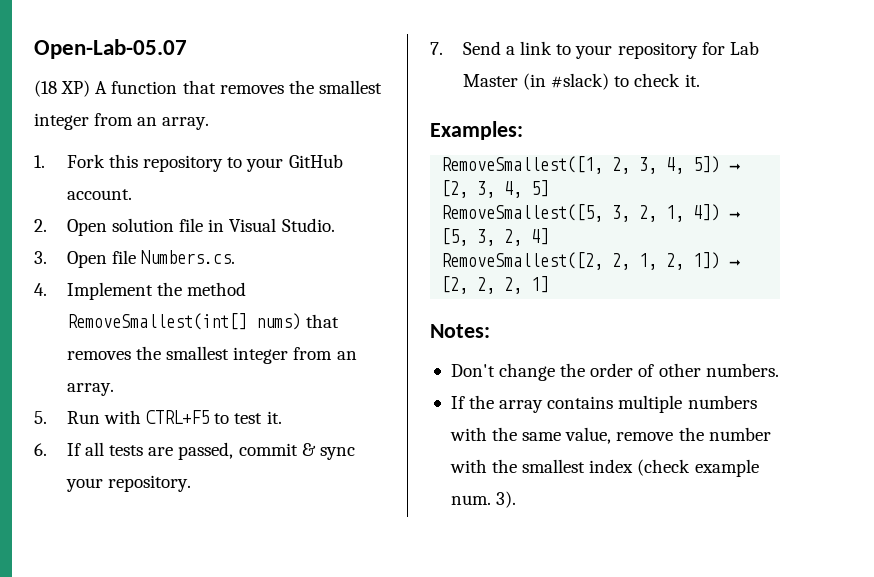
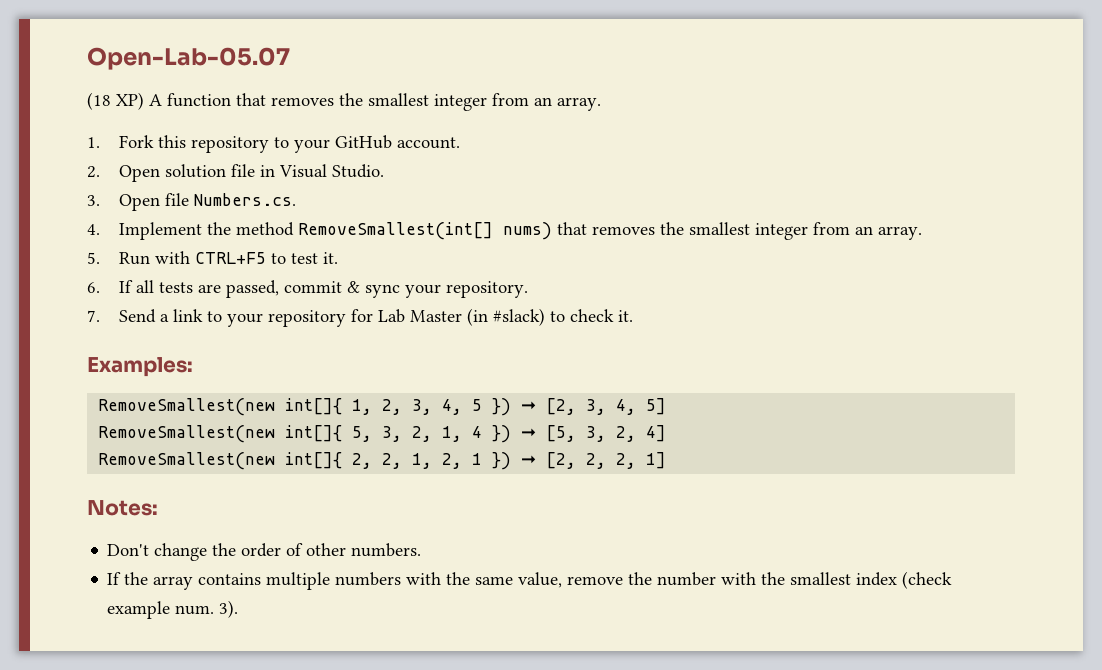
[441,156,604,174] RemoveSmallest([1, -> [98,398,373,416] RemoveSmallest(new int[]{ 1,
[693,156,721,173] 5]) -> [472,398,512,416] 5 })
[441,204,604,222] RemoveSmallest([5, -> [98,425,373,443] RemoveSmallest(new int[]{ 5,
[693,204,721,221] 4]) -> [472,425,512,443] 4 })
[441,252,604,270] RemoveSmallest([2, -> [98,452,373,470] RemoveSmallest(new int[]{ 2,
[693,252,721,269] 1]) -> [472,452,512,470] 1 })

